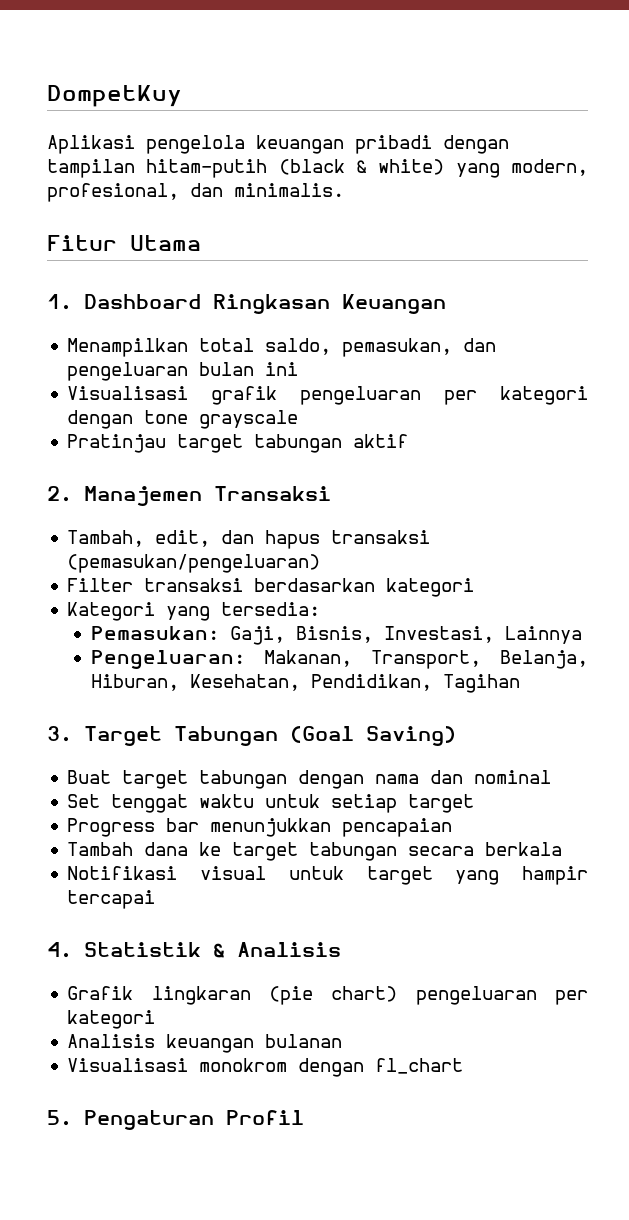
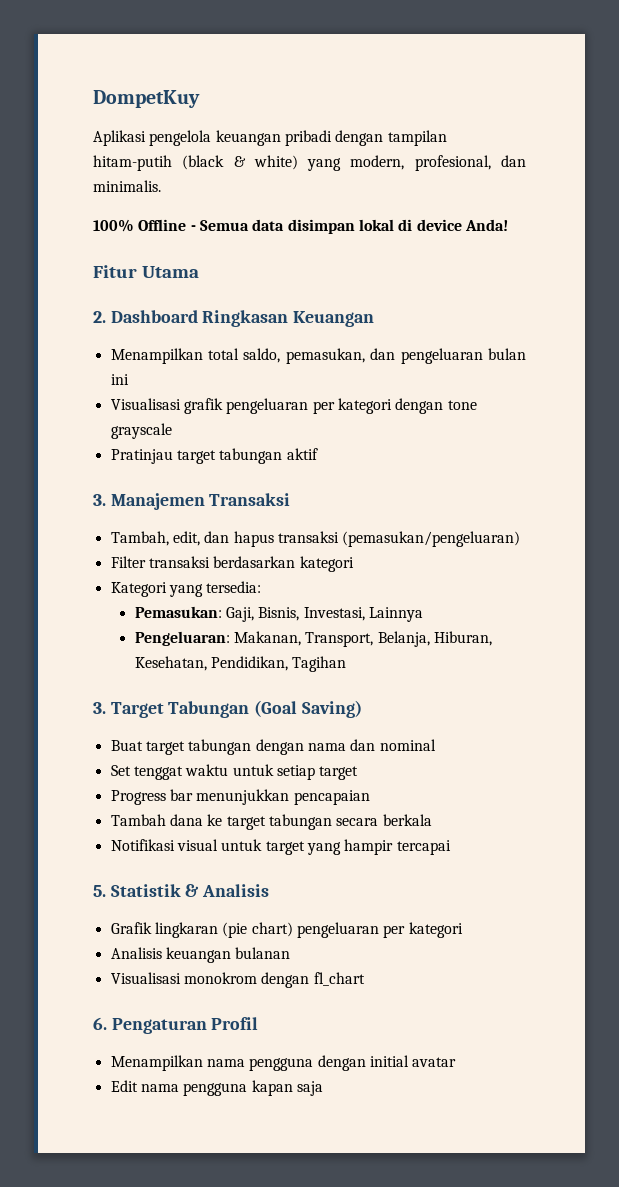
(344, 190) none -> [93,219,508,234] // 100% Offline - Semua data disimpan lokal di device Anda!
[47,294,72,310] 1. -> [93,311,106,323] 2.
[47,486,72,502] 2. -> [93,494,106,506] 3.
[47,942,72,958] 4. -> [93,885,106,897] 5.
[47,1110,72,1126] 5. -> [93,1017,107,1030] 6.
(304, 1117) none -> [110,1055,457,1071] [110,1080,323,1096] // Menampilkan nama pengguna dengan initial avatar // Edit nama pengguna kapan saja

